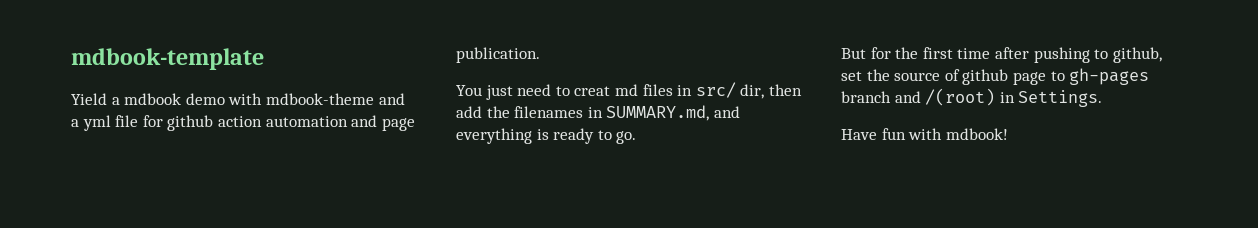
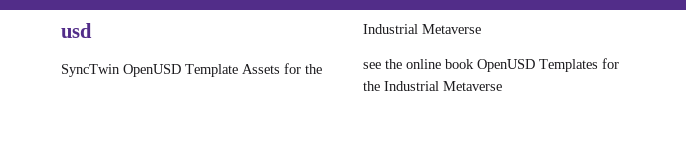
[71,48,264,70] [71,93,405,105] [71,115,415,131] [456,47,540,63] [456,82,802,100] [456,105,740,121] [456,128,637,144] [841,47,1162,63] [841,68,1150,85] [841,88,1103,107] [841,128,1008,140] mdbook-template // Yield a mdbook demo with mdbook-theme and a yml file for github action automation and page publication. // You just need to creat md files in src/ dir, then add the filenames in SUMMARY.md, and everything is ready to go. // But for the first time after pushing to github, set the source of github page to gh-pages branch and /(root) in Settings. // Have fun with mdbook! -> [61,23,92,38] [61,63,322,77] [363,24,481,34] [363,58,619,72] [363,81,502,91] usd // SyncTwin OpenUSD Template Assets for the Industrial Metaverse // see the online book OpenUSD Templates for the Industrial Metaverse

